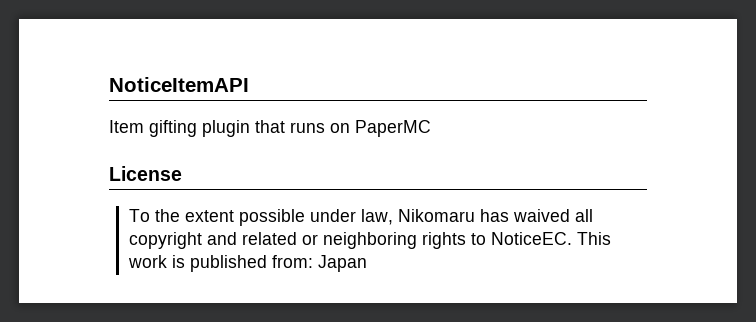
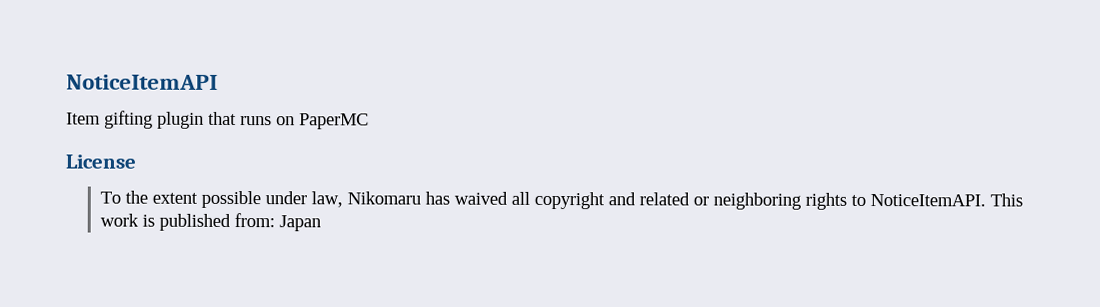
[490,232,572,245] NoticeEC. -> [870,194,987,207] NoticeItemAPI.

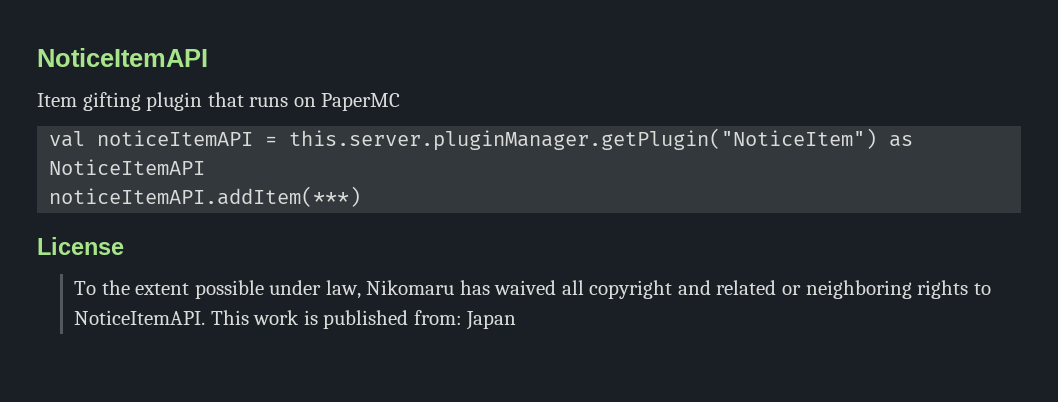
(369, 121) none -> [49,128,914,151] [49,159,206,175] [49,186,362,207] // val noticeItemAPI = this.server.pluginManager.getPlugin("NoticeItem") as NoticeItemAPI // noticeItemAPI.addItem(***)

